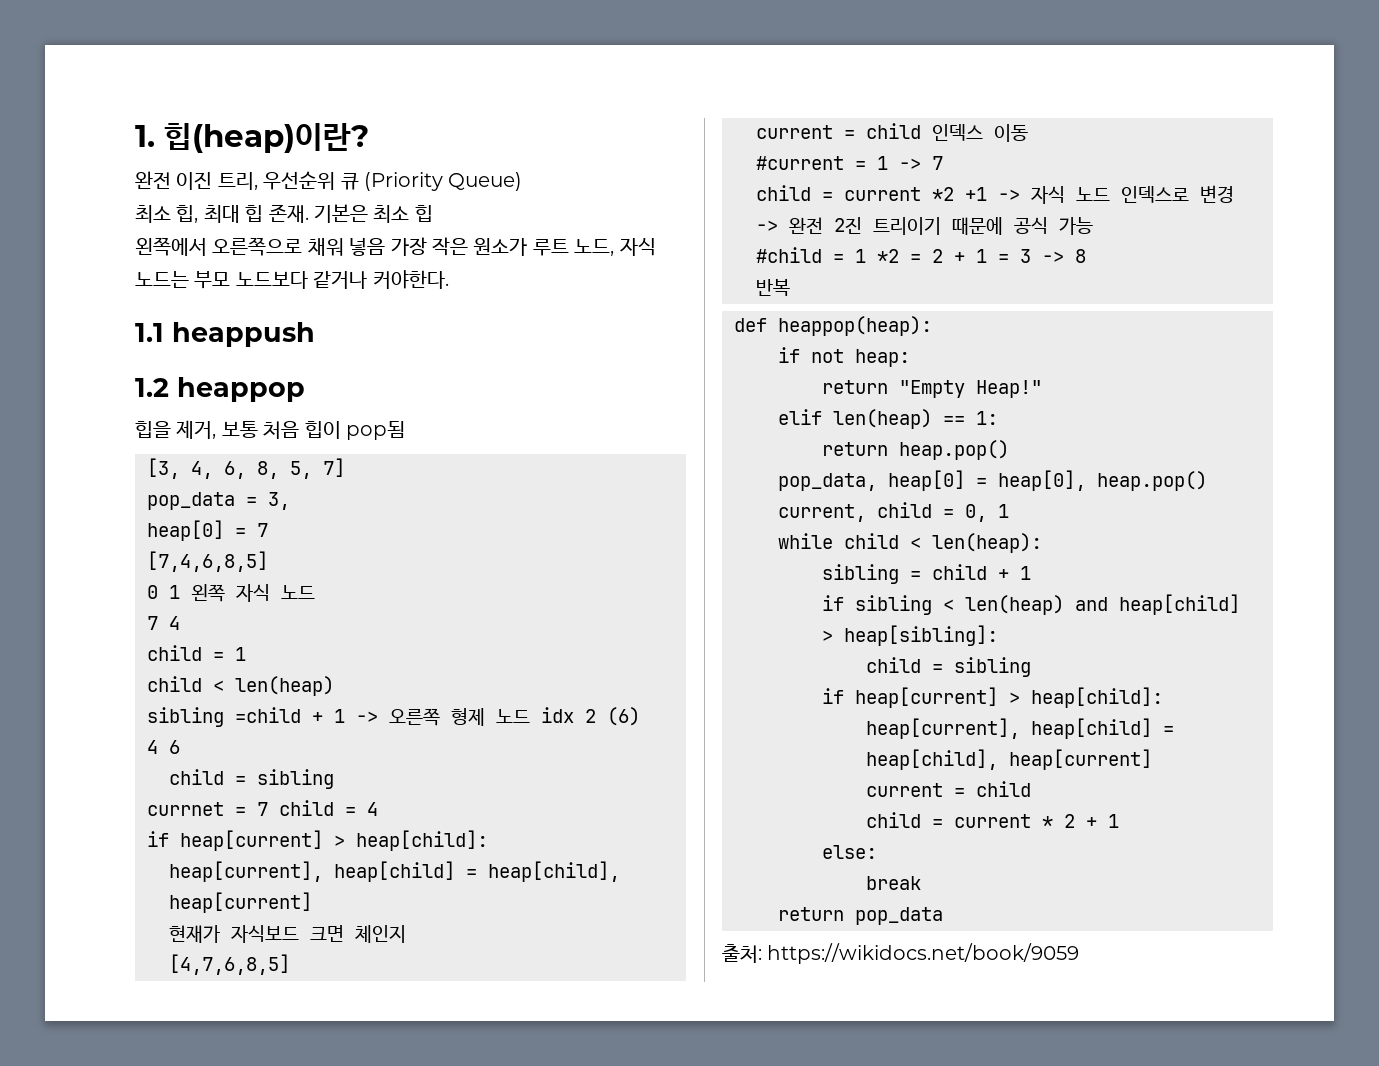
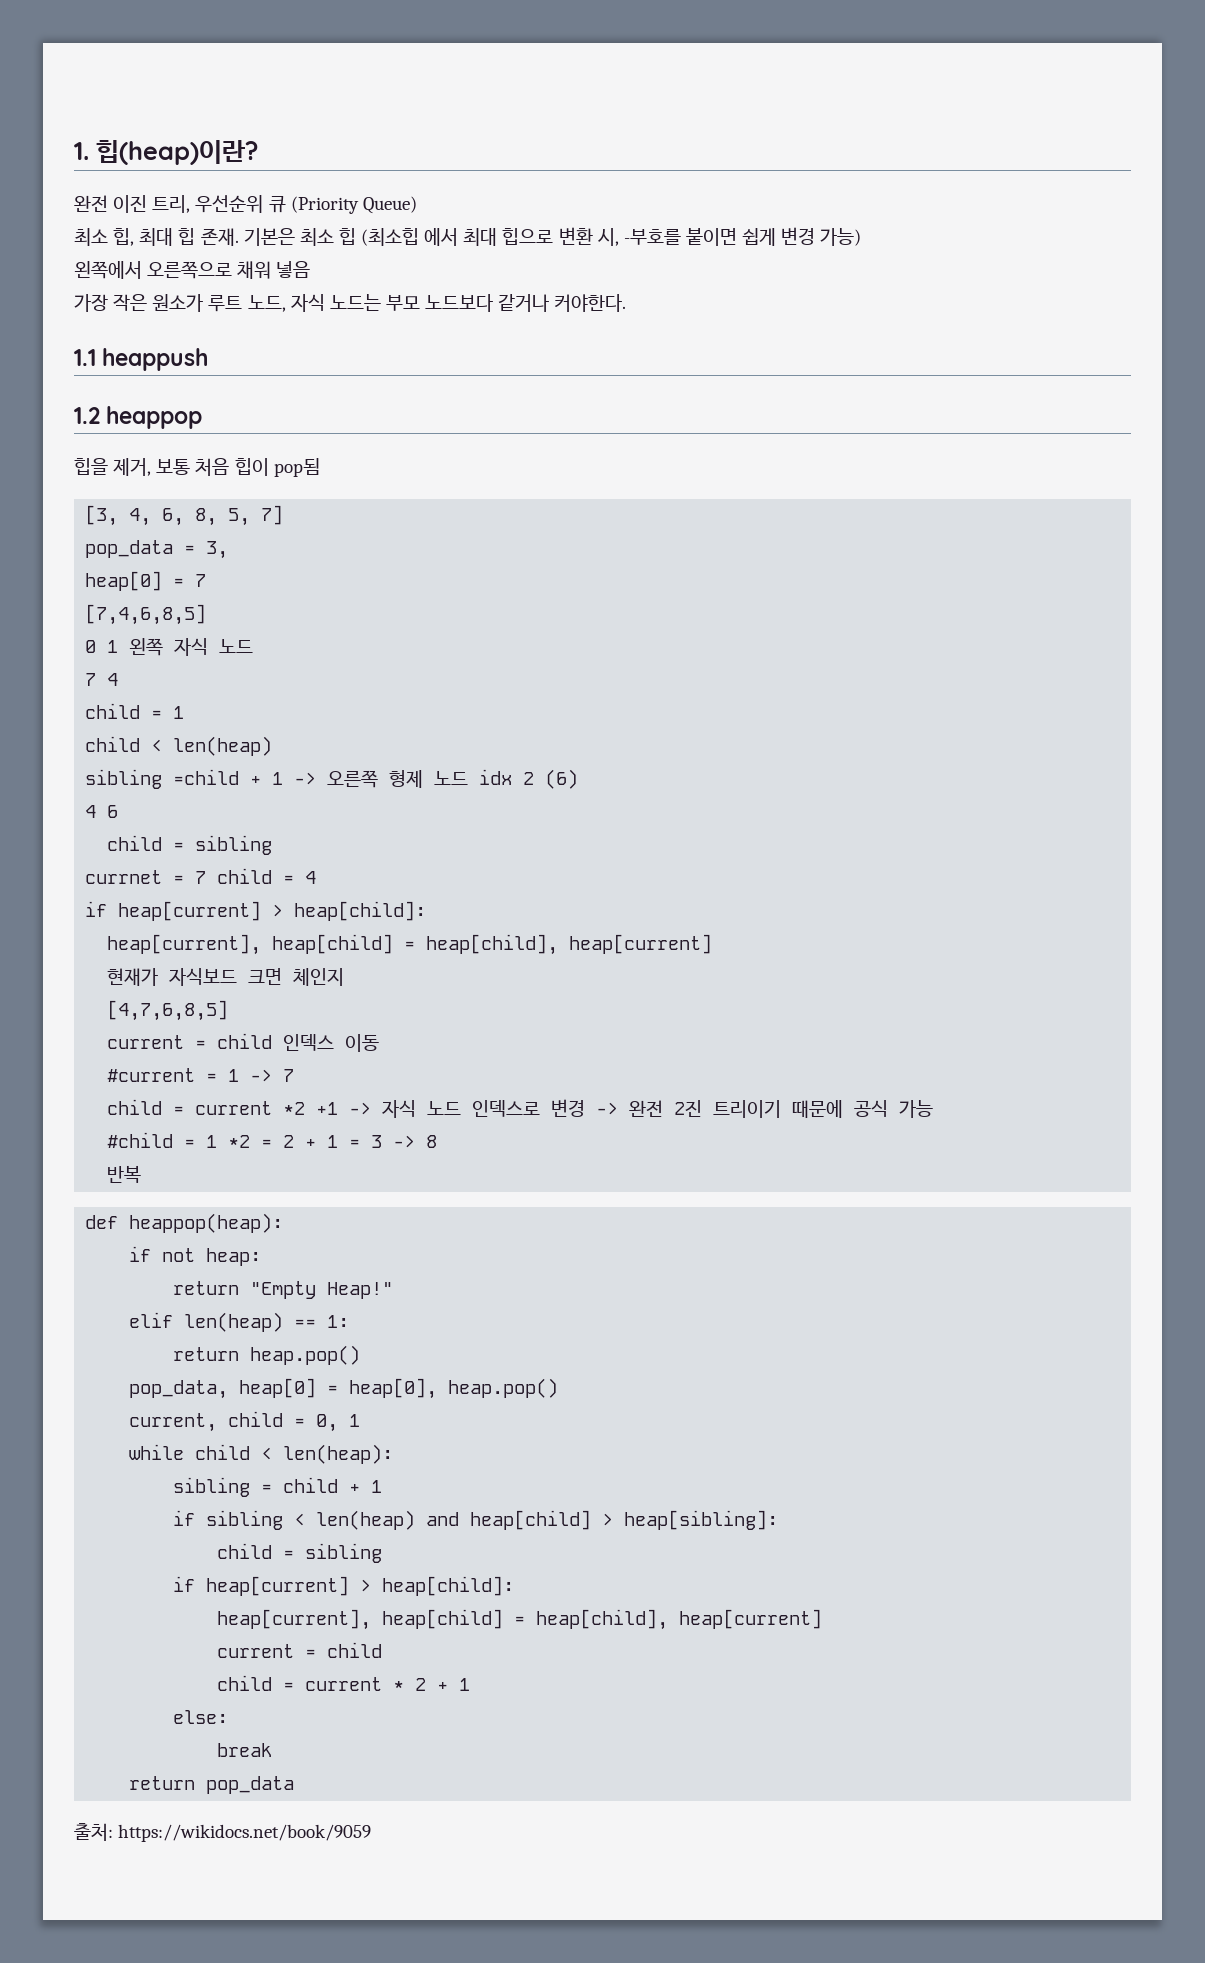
(433, 213) none -> [361,227,862,246] (최소힙 에서 최대 힙으로 변환 시, -부호를 붙이면 쉽게 변경 가능)
(386, 247) none -> (311, 269) //

